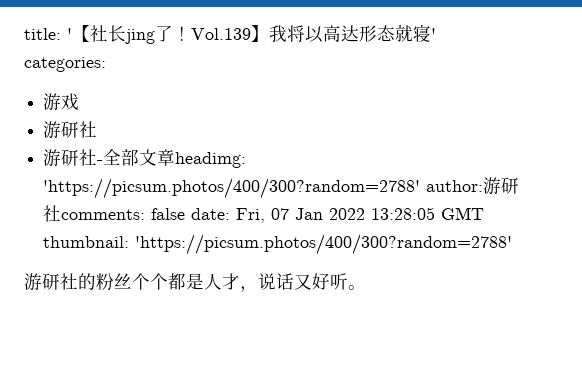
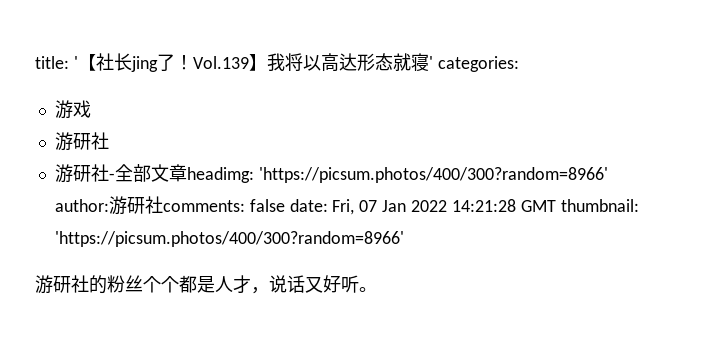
[43,178,421,199] 'https://picsum.photos/400/300?random=2788' -> [258,167,608,183] 'https://picsum.photos/400/300?random=8966'
[371,207,436,220] 13:28:05 -> [451,199,516,212] 14:21:28
[135,234,513,255] 'https://picsum.photos/400/300?random=2788' -> [54,231,404,247] 'https://picsum.photos/400/300?random=8966'

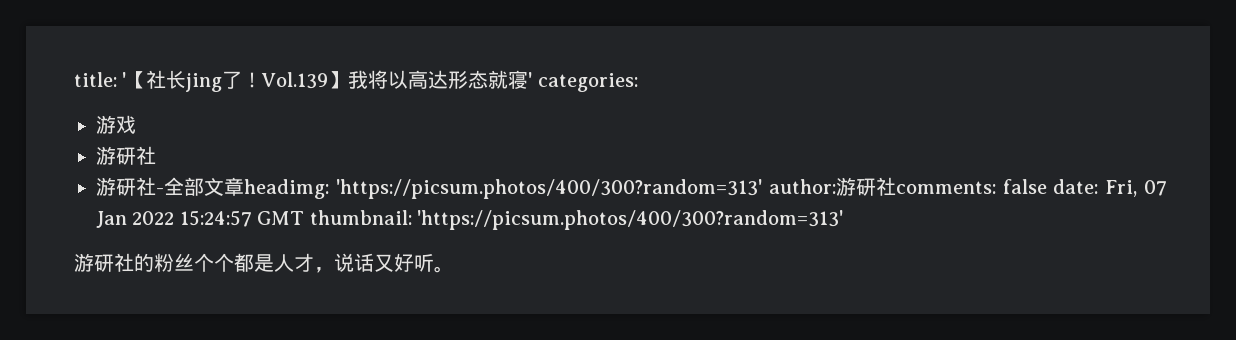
[258,167,608,183] 'https://picsum.photos/400/300?random=8966' -> [335,179,762,199] 'https://picsum.photos/400/300?random=313'
[451,199,516,212] 14:21:28 -> [179,210,252,227] 15:24:57
[54,231,404,247] 'https://picsum.photos/400/300?random=8966' -> [417,210,843,230] 'https://picsum.photos/400/300?random=313'

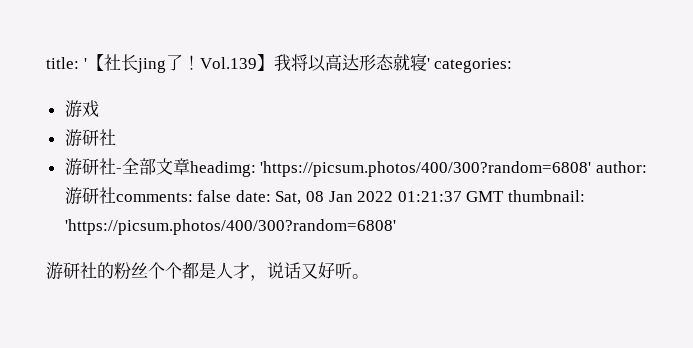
[335,179,762,199] 'https://picsum.photos/400/300?random=313' -> [260,161,592,177] 'https://picsum.photos/400/300?random=6808'
[1105,180,1167,197] Fri, 07 -> [275,191,325,205] Sat, 08
[179,210,252,227] 15:24:57 -> [397,191,462,202] 01:21:37
[417,210,843,230] 'https://picsum.photos/400/300?random=313' -> [64,219,396,235] 'https://picsum.photos/400/300?random=6808'

